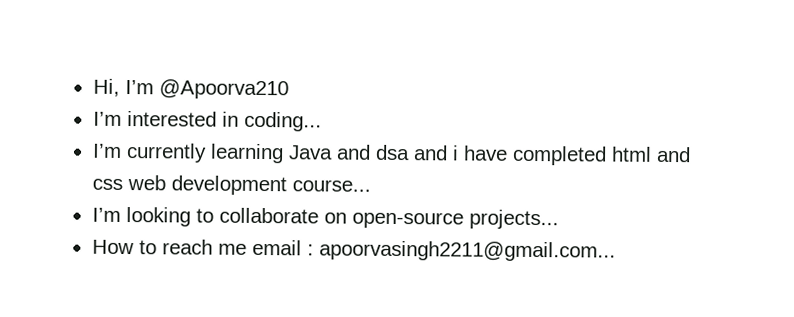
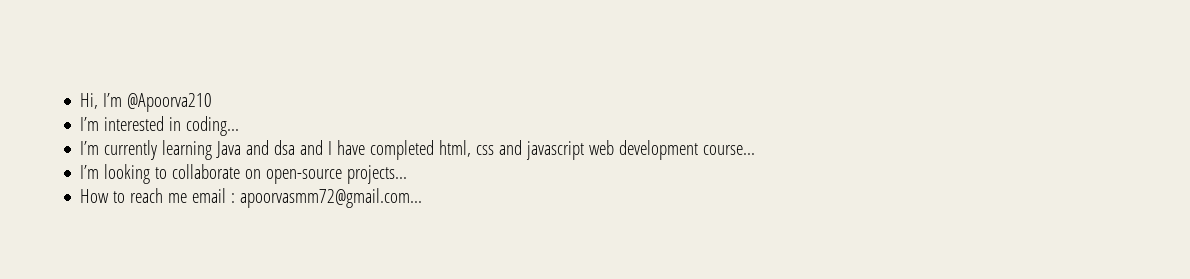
[451,145,459,161] i -> [328,141,333,155] I
[610,146,691,163] [91,178,123,190] html and css -> [439,140,585,160] html, css and javascript
[318,240,616,262] apoorvasingh2211@gmail.com... -> [240,188,423,208] apoorvasmm72@gmail.com...

